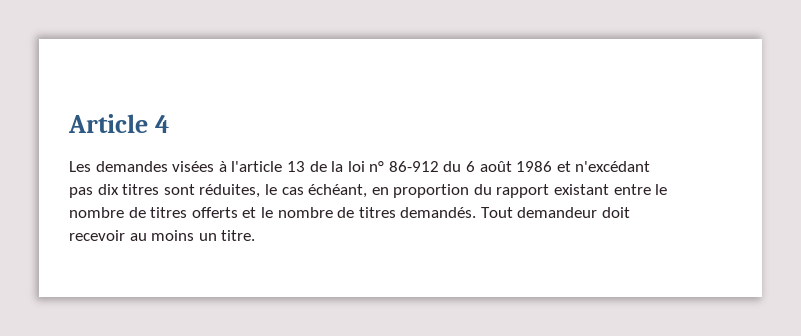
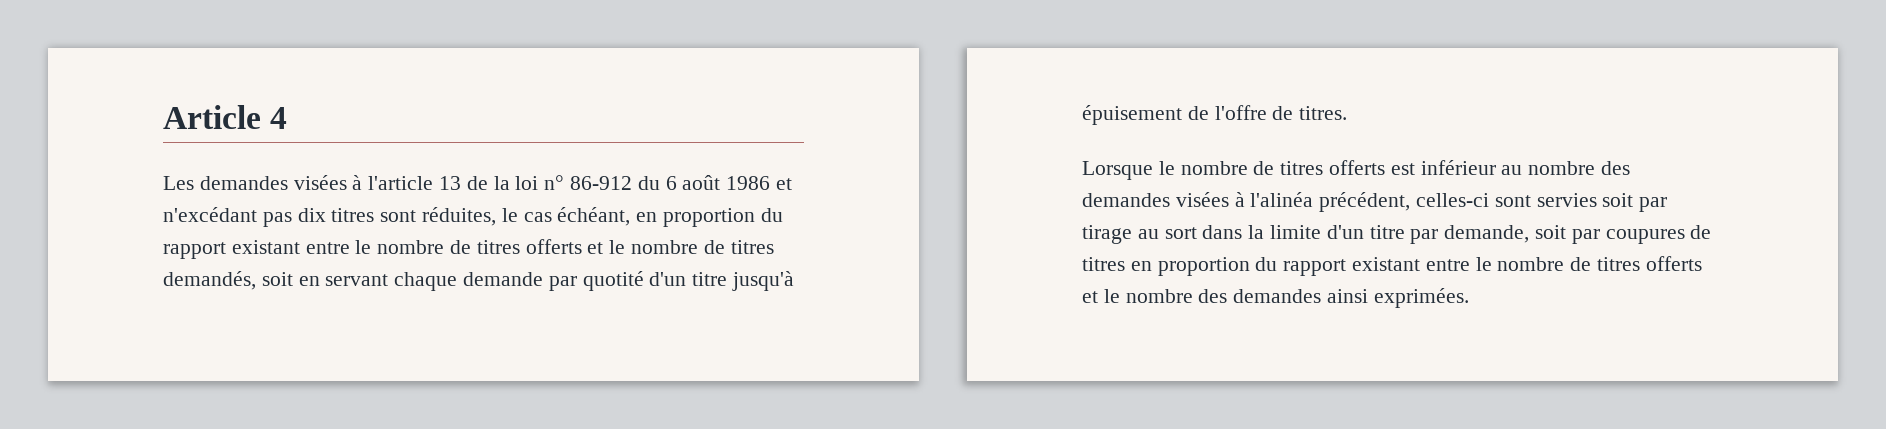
[400,207,631,218] [69,230,256,241] demandés. Tout demandeur doit recevoir au moins un titre. -> [163,271,795,291] [1082,105,1348,125] [1082,160,1631,180] [1082,192,1668,212] [1082,225,1712,244] [1082,256,1702,276] [1082,288,1469,308] demandés, soit en servant chaque demande par quotité d'un titre jusqu'à épuisement de l'offre de titres. // Lorsque le nombre de titres offerts est inférieur au nombre des demandes visées à l'alinéa précédent, celles-ci sont servies soit par tirage au sort dans la limite d'un titre par demande, soit par coupures de titres en proportion du rapport existant entre le nombre de titres offerts et le nombre des demandes ainsi exprimées.

